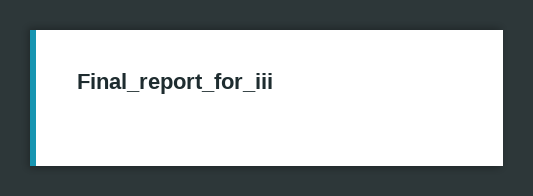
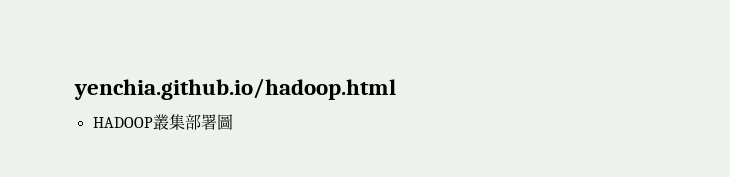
[77,73,273,94] Final_report_for_iii -> [74,78,396,100] [92,114,233,130] yenchia.github.io/hadoop.html // HADOOP叢集部署圖

